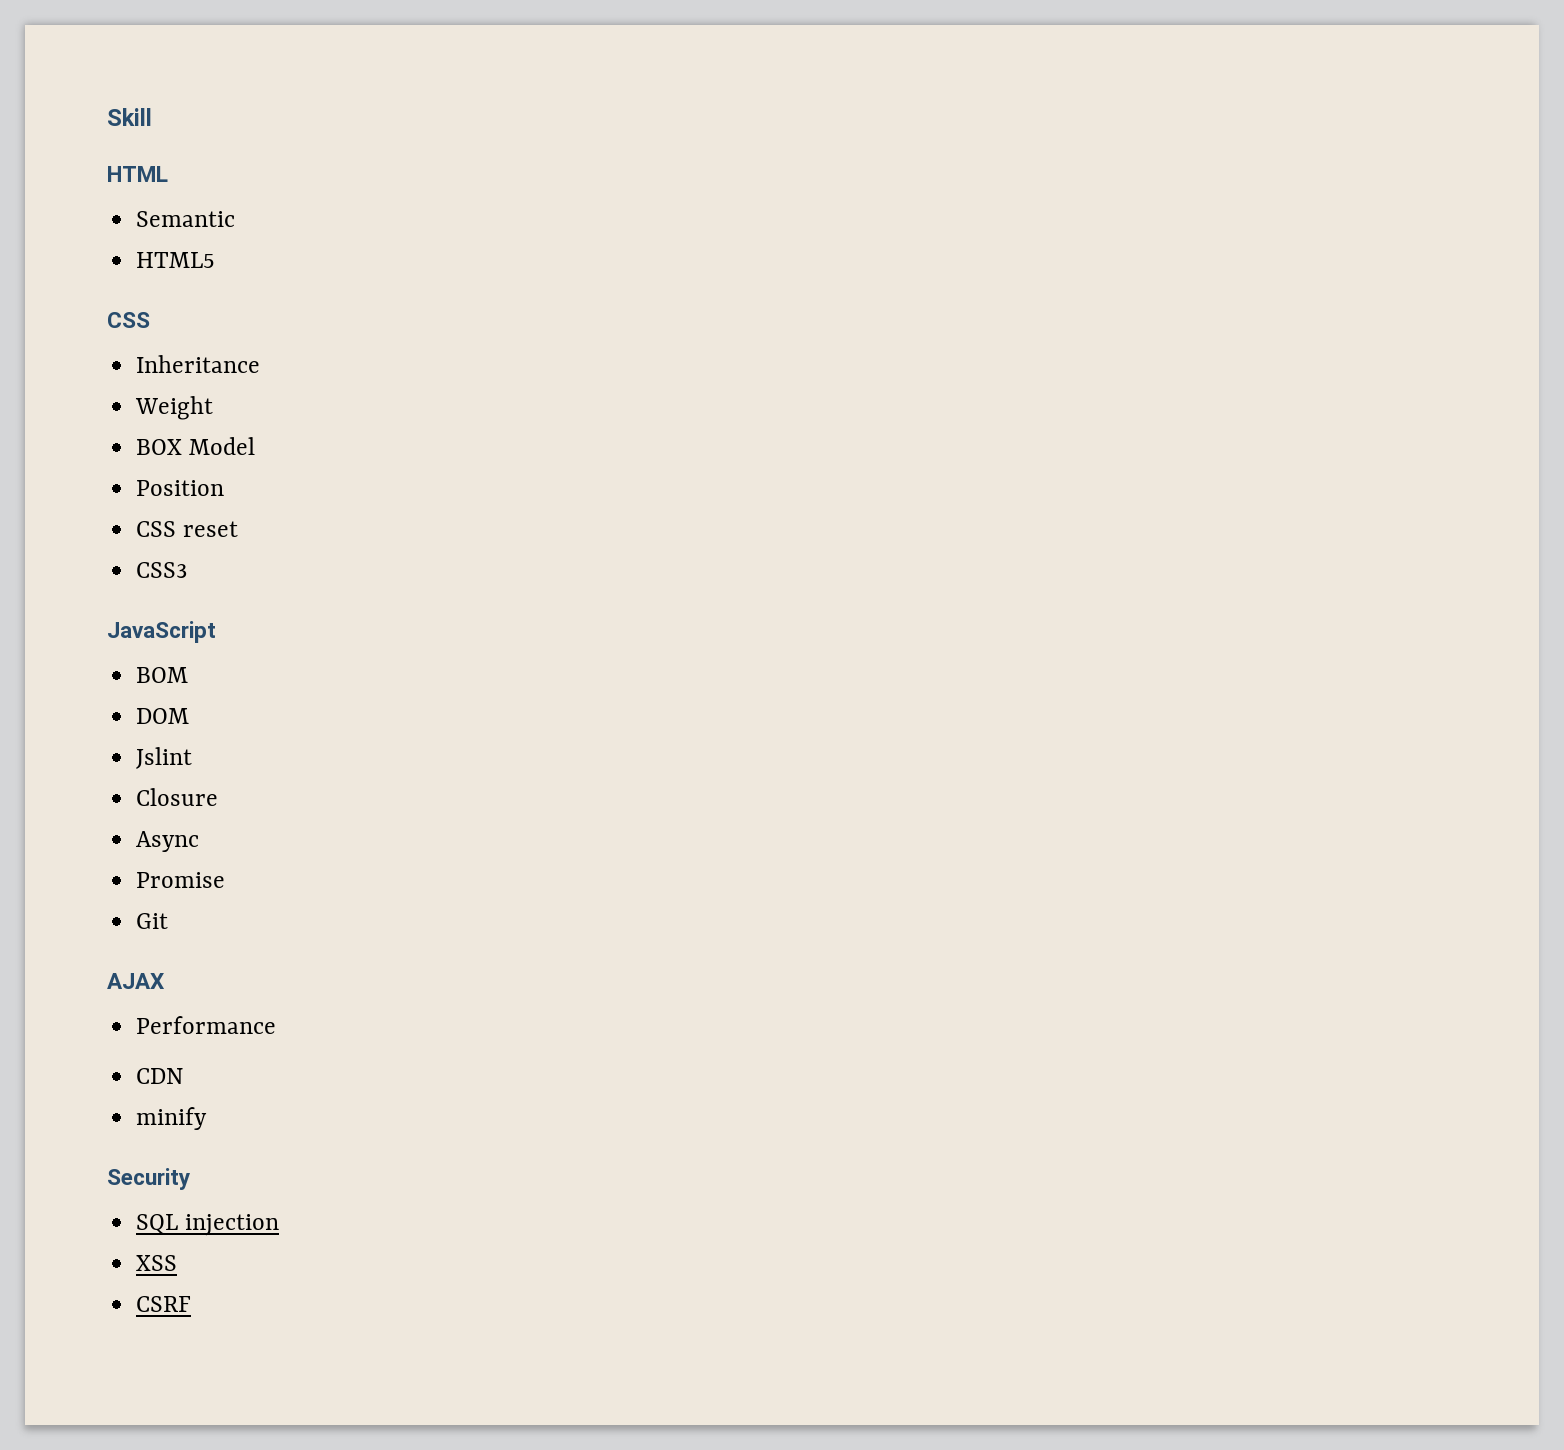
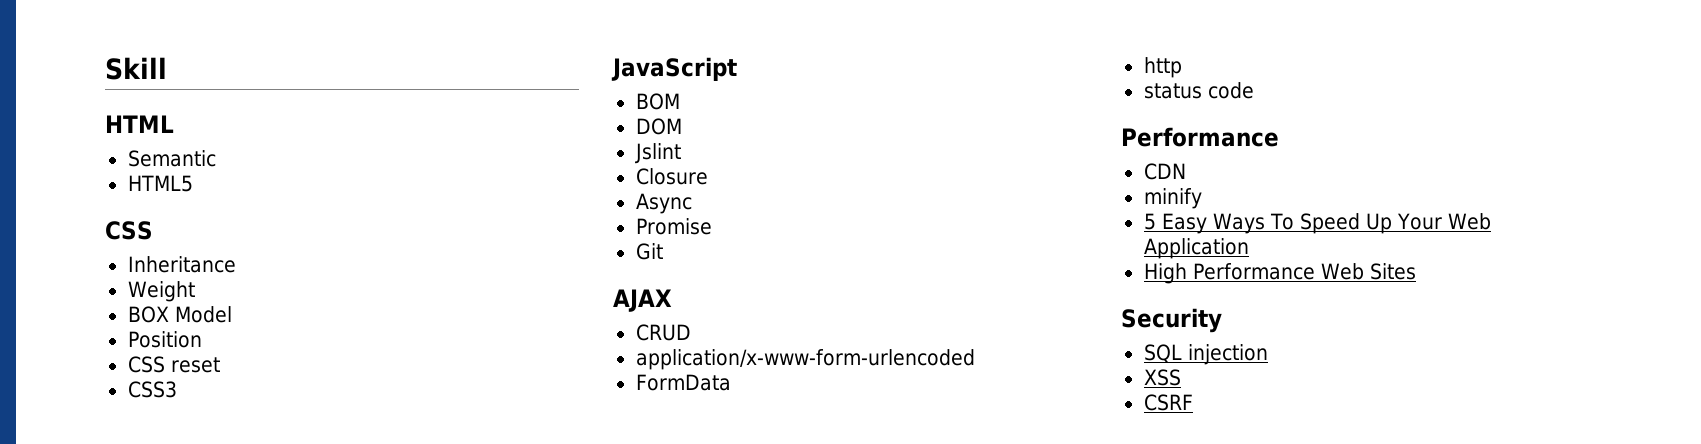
[136,1016,277,1034] [136,1068,184,1084] [136,1107,208,1130] Performance // CDN // minify -> [635,324,691,341] [635,349,975,370] [635,374,731,391] [1143,57,1182,78] [1143,82,1254,99] [1121,127,1279,147] [1143,163,1186,180] [1143,188,1202,209] [1143,213,1492,234] [1143,238,1249,259] [1143,263,1416,284] CRUD // application/x-www-form-urlencoded // FormData // http // status code // Performance // CDN // minify // 5 Easy Ways To Speed Up Your Web Application // High Performance Web Sites

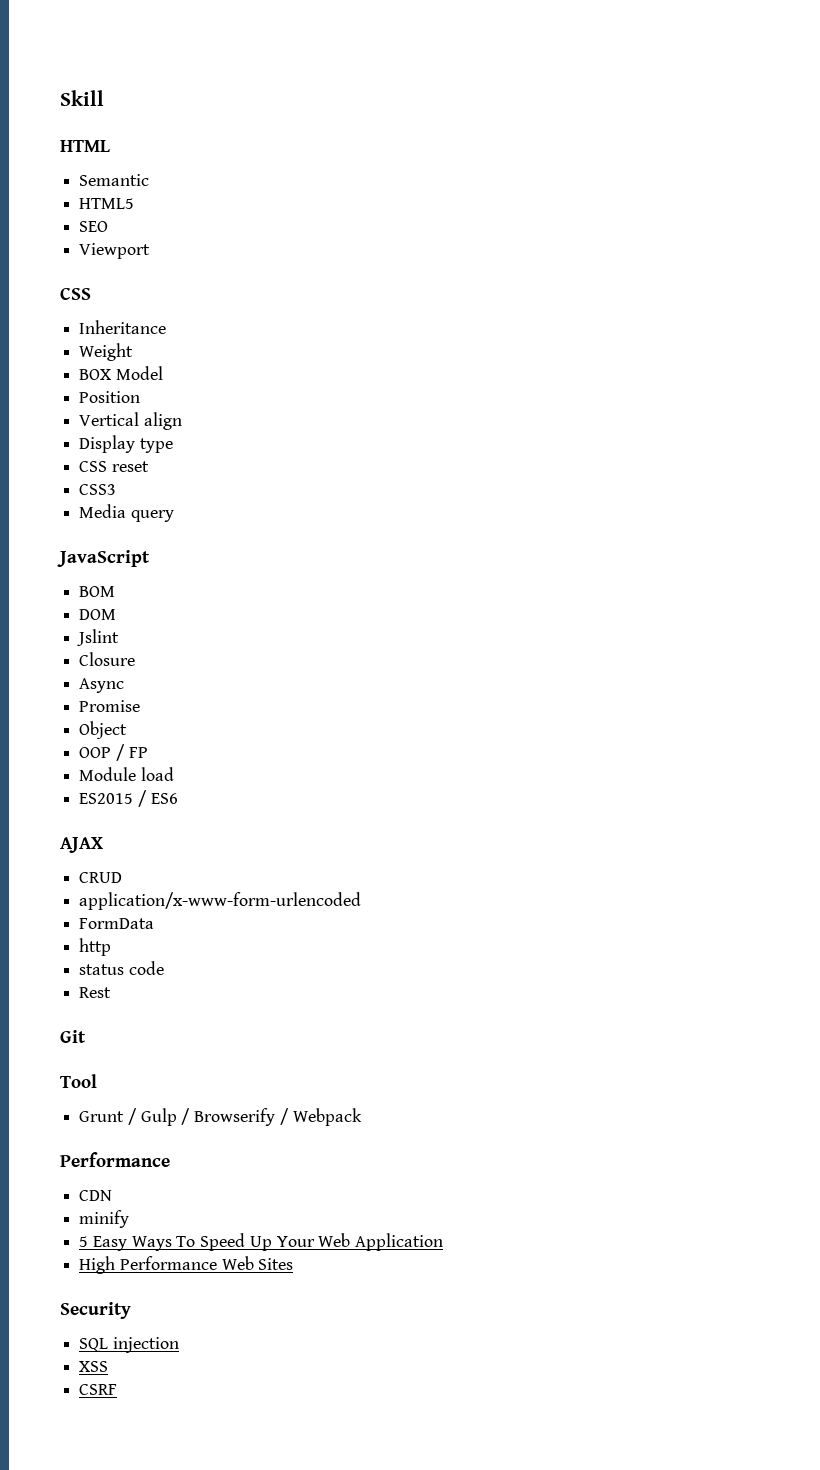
(193, 183) none -> [79,221,109,232] [79,243,151,259] // SEO // Viewport
(202, 339) none -> [79,412,182,430] [79,435,173,453] // Vertical align // Display type
(177, 389) none -> [79,504,174,522] // Media query
[635,243,663,260] Git -> [79,721,128,739] [79,744,148,761] [79,767,174,781] [79,790,178,807] Object // OOP / FP // Module load // ES2015 / ES6
(1254, 90) none -> [79,987,112,998] [60,1030,86,1043] [60,1074,97,1088] [79,1108,362,1126] // Rest // Git // Tool // Grunt / Gulp / Browserify / Webpack

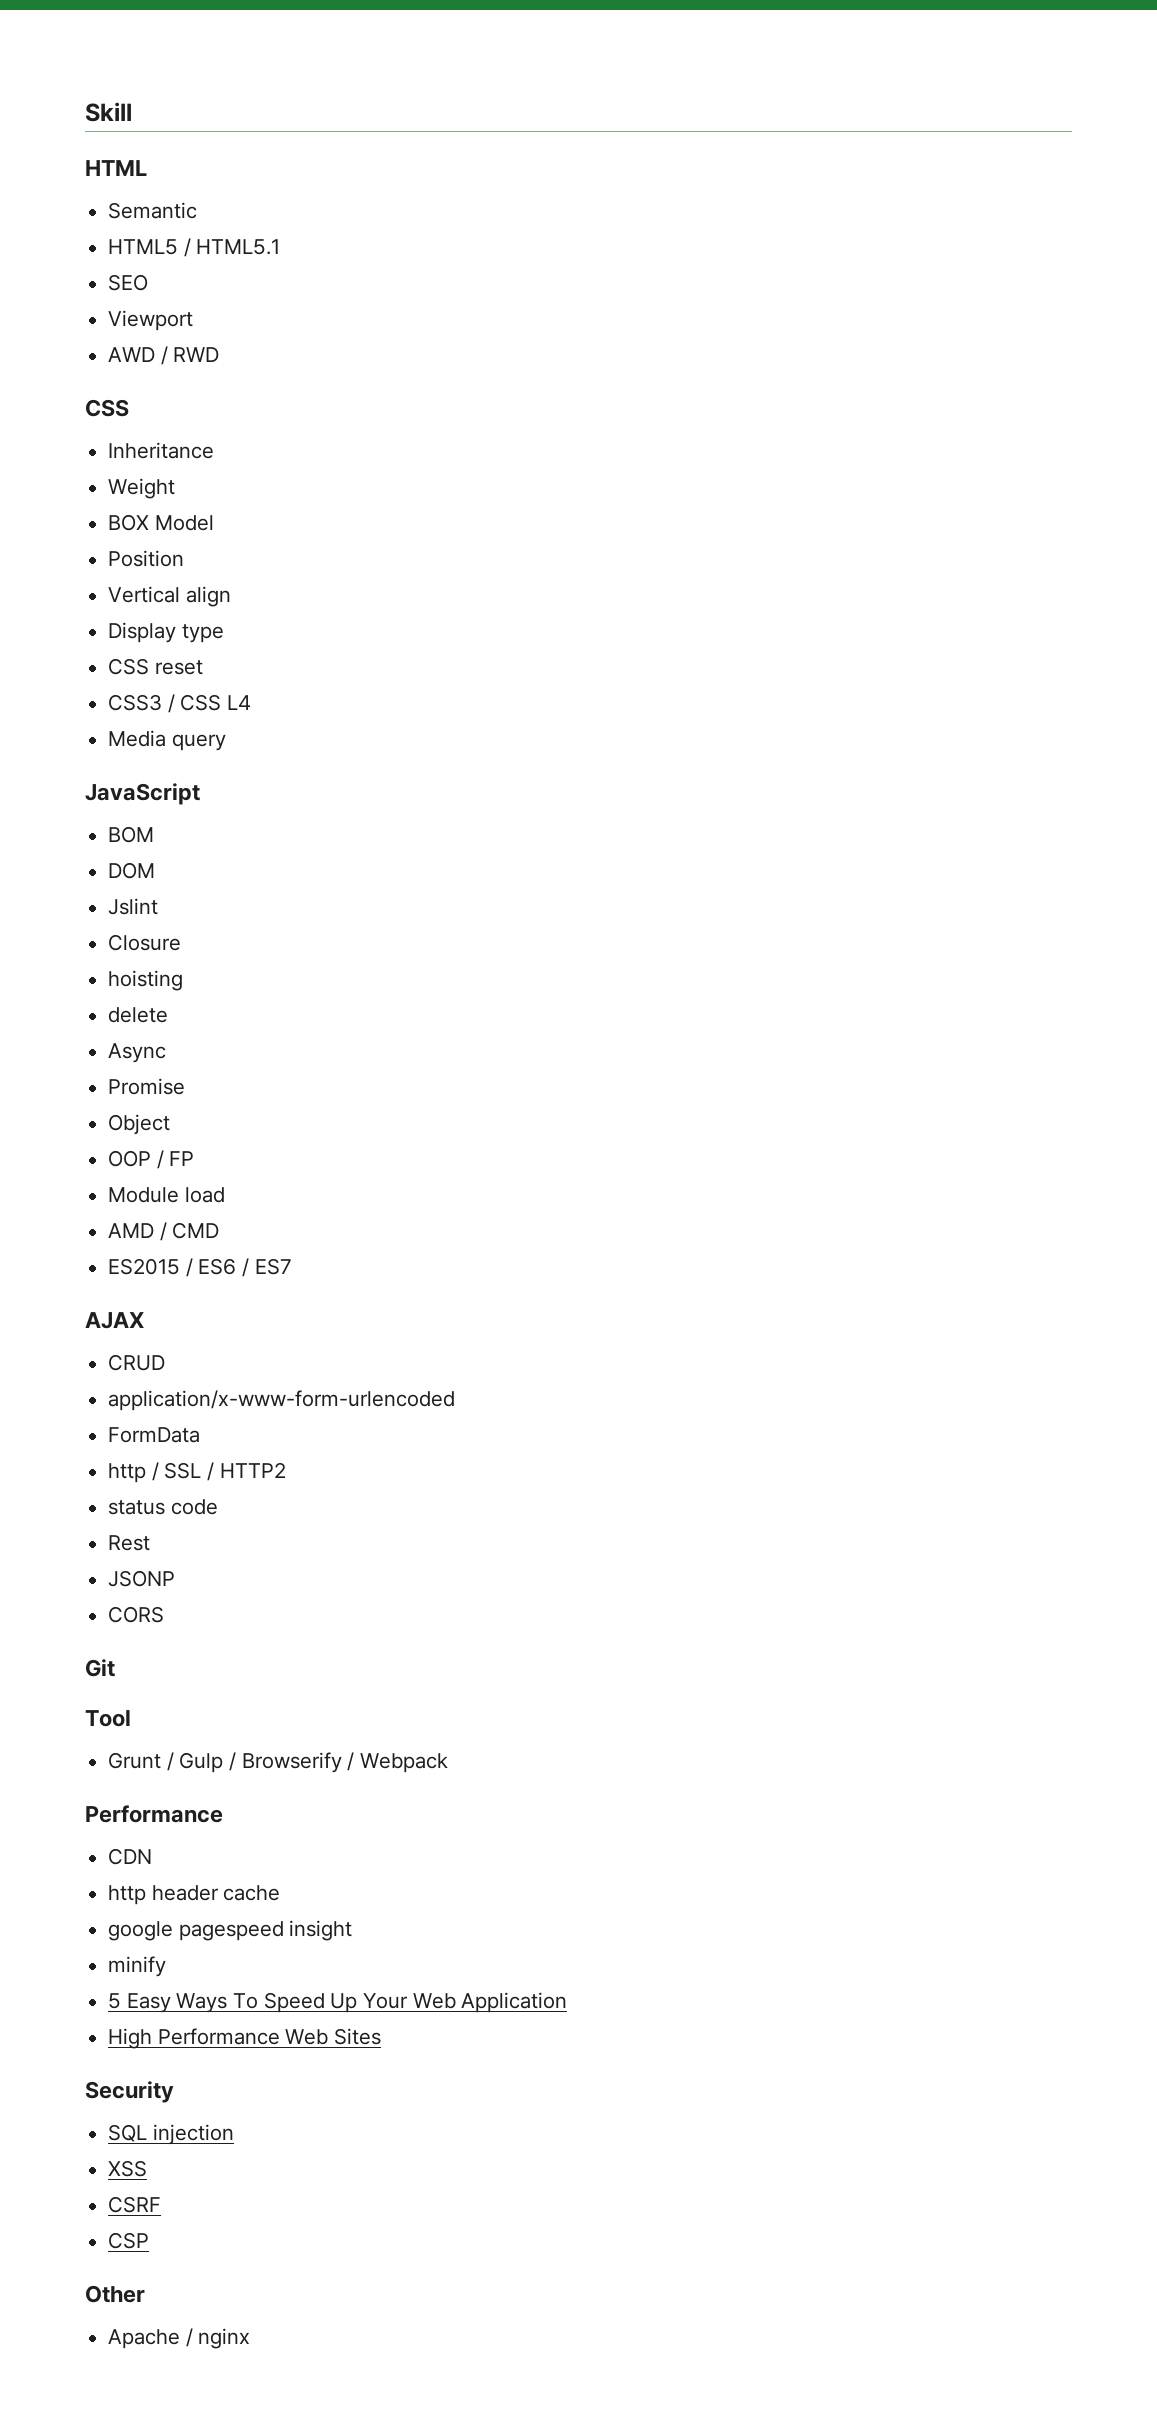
(135, 203) none -> [183,238,281,257] / HTML5.1
(151, 251) none -> [108,346,220,365] // AWD / RWD
(117, 489) none -> [167,694,252,713] / CSS L4
(136, 659) none -> [108,970,184,991] [108,1007,169,1023] // hoisting // delete
(174, 774) none -> [108,1222,220,1241] // AMD / CMD
(178, 798) none -> [242,1258,292,1277] / ES7
(112, 947) none -> [151,1462,286,1481] / SSL / HTTP2
(112, 992) none -> [108,1570,176,1587] [108,1606,165,1623] // JSONP // CORS
(113, 1195) none -> [108,1885,281,1905] [108,1920,353,1941] // http header cache // google pagespeed insight
(118, 1389) none -> [108,2232,150,2249] [85,2285,145,2303] [108,2328,251,2349] // CSP // Other // Apache / nginx

